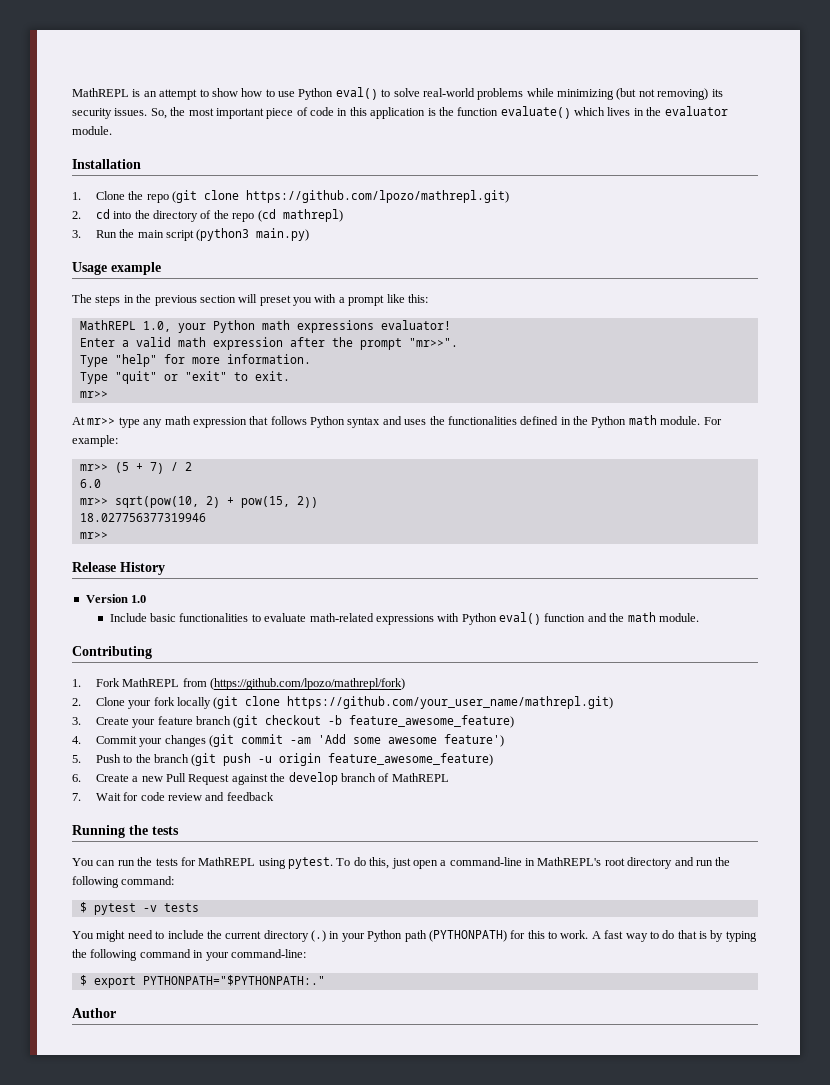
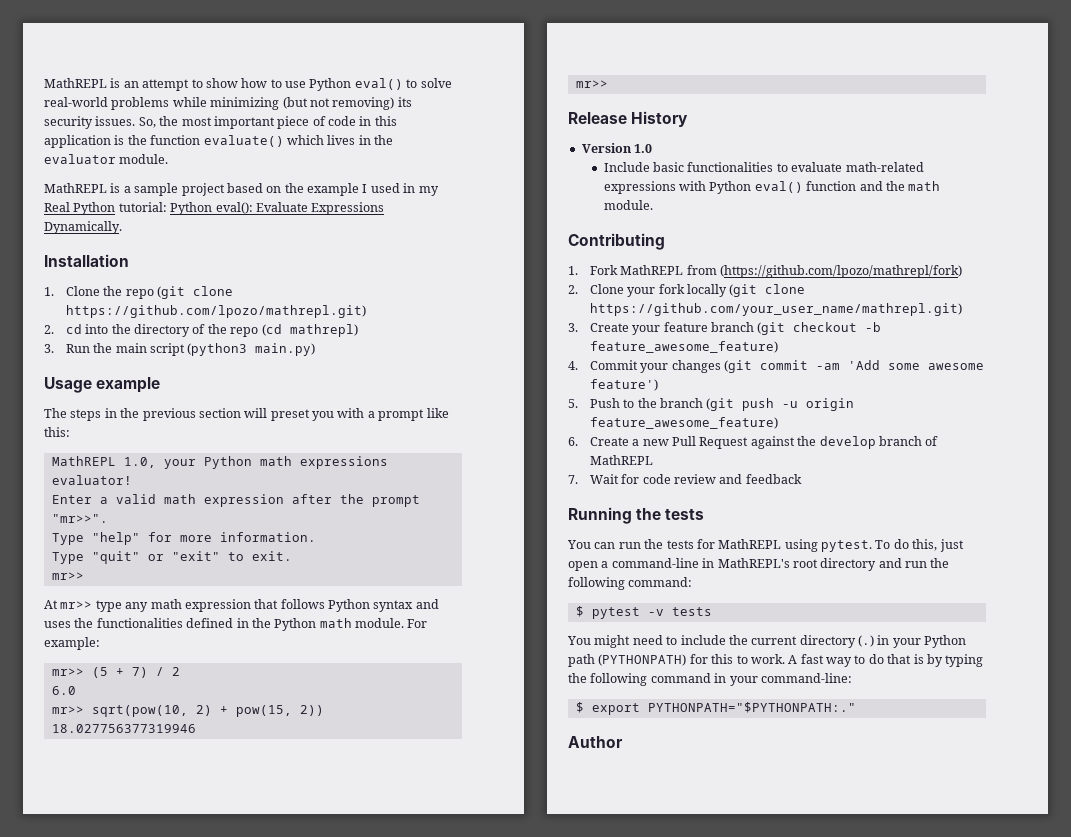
(112, 130) none -> [44,183,439,196] [44,202,385,215] [44,221,122,234] // MathREPL is a sample project based on the example I used in my Real Python tutorial: Python eval(): Evaluate Expressions Dynamically.

